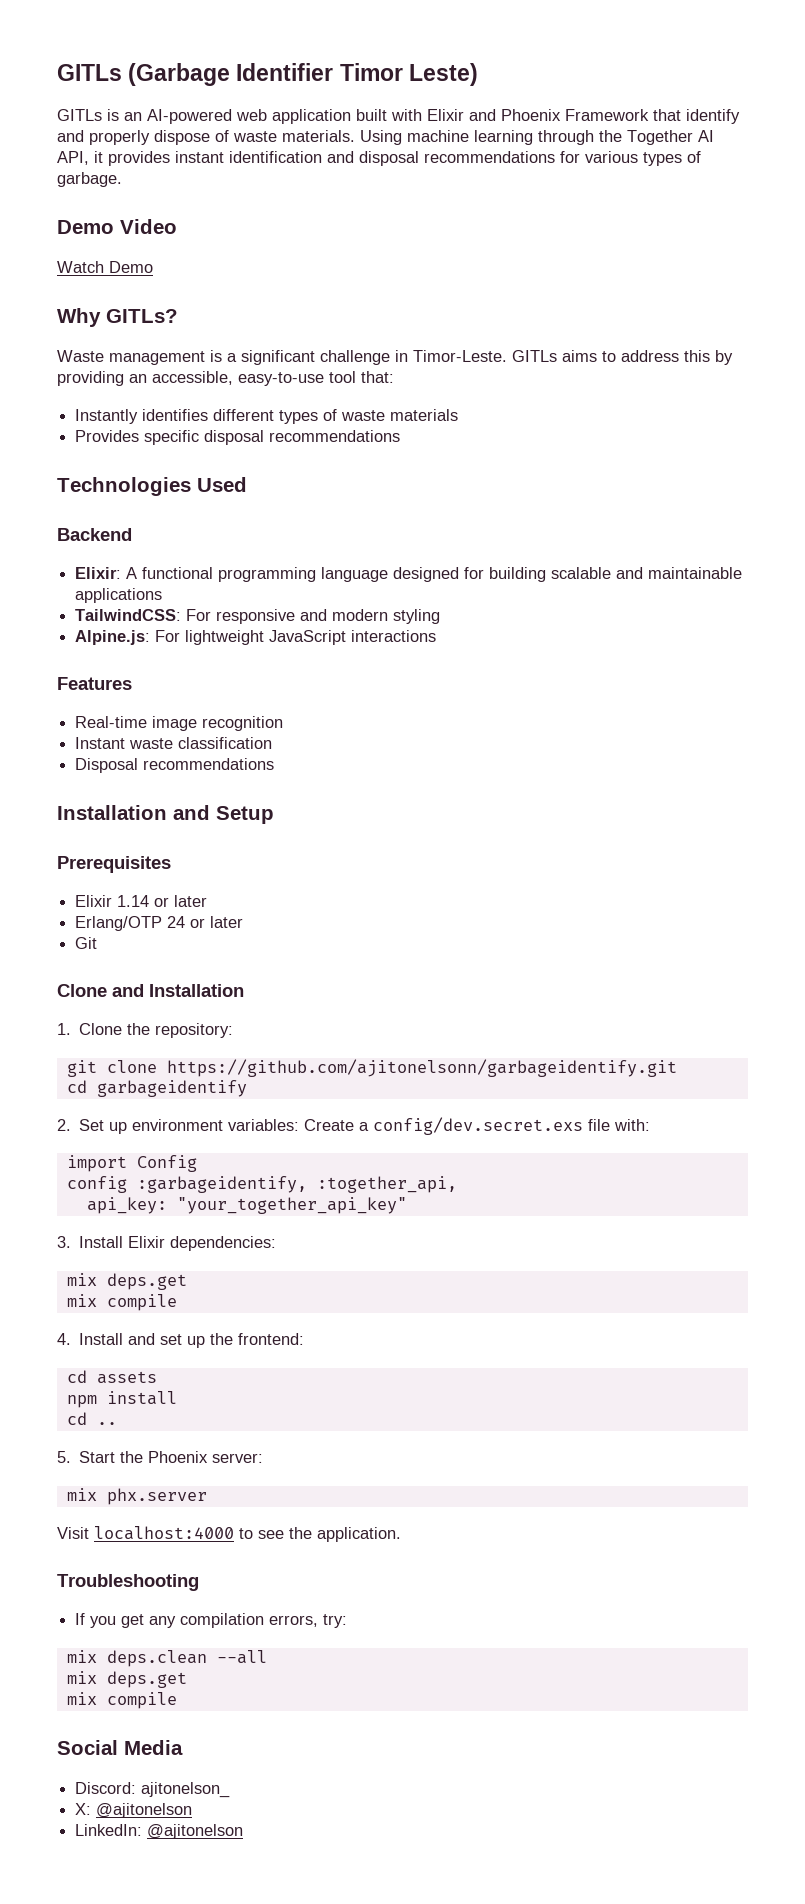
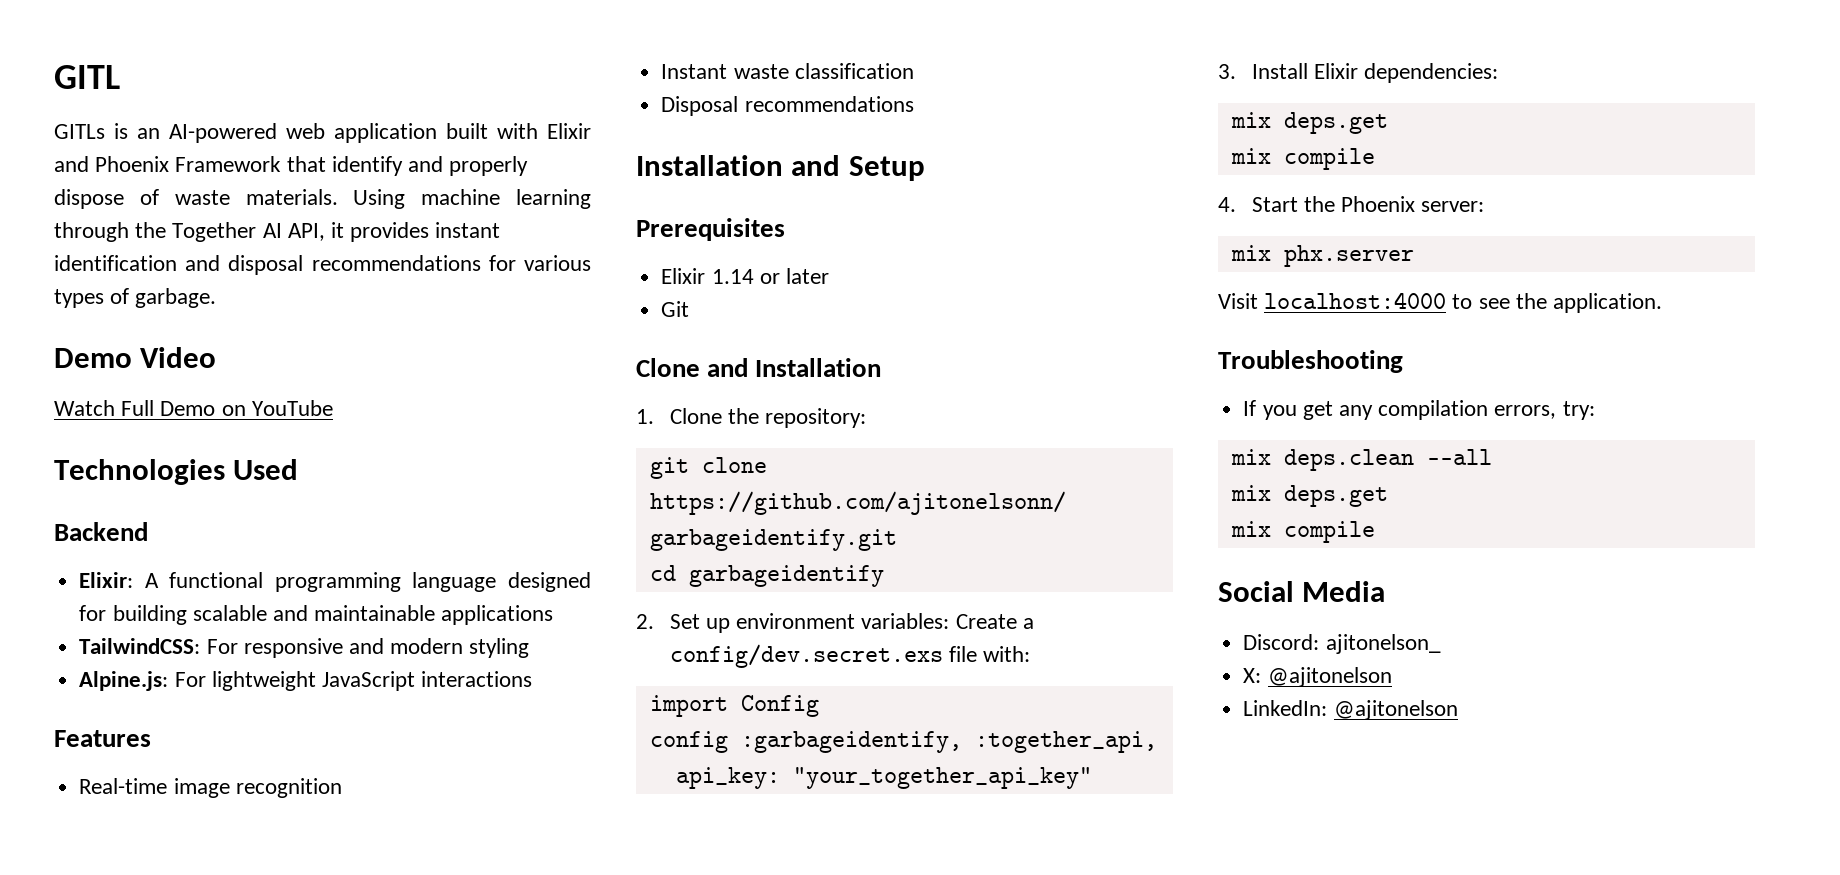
[57,63,478,86] GITLs (Garbage Identifier Timor Leste) -> [54,65,120,89] GITL
[109,261,153,273] [57,308,178,327] [57,350,733,365] [57,371,394,386] [75,409,459,424] [75,430,401,445] Demo // Why GITLs? // Waste management is a significant challenge in Timor-Leste. GITLs aims to address this by providing an accessible, easy-to-use tool that: // Instantly identifies different types of waste materials // Provides specific disposal recommendations -> [121,400,333,416] Full Demo on YouTube
[75,916,244,931] // Erlang/OTP 24 or later -> (829, 276) none
[79,1333,305,1348] [66,1370,157,1384] [66,1391,177,1408] [66,1412,117,1425] [57,1451,71,1463] Install and set up the frontend: // cd assets // npm install // cd .. // 5. -> (1236, 204) none

